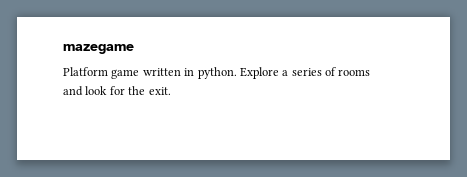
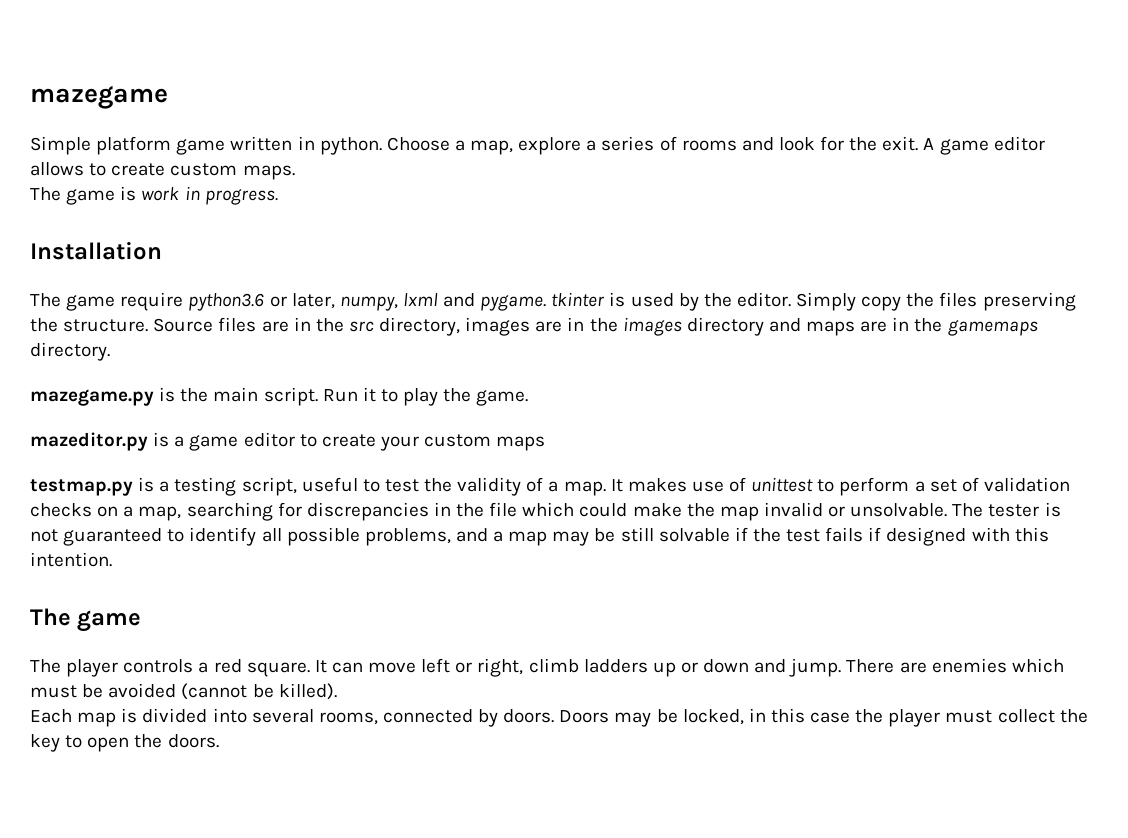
[63,67,108,76] Platform -> [30,136,172,155] Simple platform
[239,67,279,79] Explore -> [386,137,582,155] Choose a map, explore
(171, 91) none -> [923,136,1045,155] [30,162,295,180] [30,186,278,205] [30,241,162,260] [30,292,1076,311] [30,317,1038,336] [30,342,110,361] [30,387,529,406] [30,432,546,451] [30,477,1070,496] [30,502,1061,521] [30,527,1049,546] [30,552,112,567] [30,608,142,632] [30,658,1064,677] [30,683,337,700] [30,708,1088,727] [30,734,219,752] A game editor allows to create custom maps. // The game is work in progress. // Installation // The game require python3.6 or later, numpy, lxml and pygame. tkinter is used by the editor. Simply copy the files preserving the structure. Source files are in the src directory, images are in the images directory and maps are in the gamemaps directory. // mazegame.py is the main script. Run it to play the game. // mazeditor.py is a game editor to create your custom maps // testmap.py is a testing script, useful to test the validity of a map. It makes use of unittest to perform a set of validation checks on a map, searching for discrepancies in the file which could make the map invalid or unsolvable. The tester is not guaranteed to identify all possible problems, and a map may be still solvable if the test fails if designed with this intention. // The game // The player controls a red square. It can move left or right, climb ladders up or down and jump. There are enemies which must be avoided (cannot be killed). // Each map is divided into several rooms, connected by doors. Doors may be locked, in this case the player must collect the key to open the doors.

